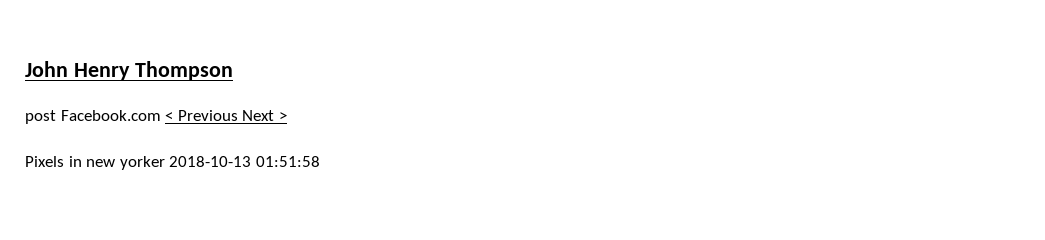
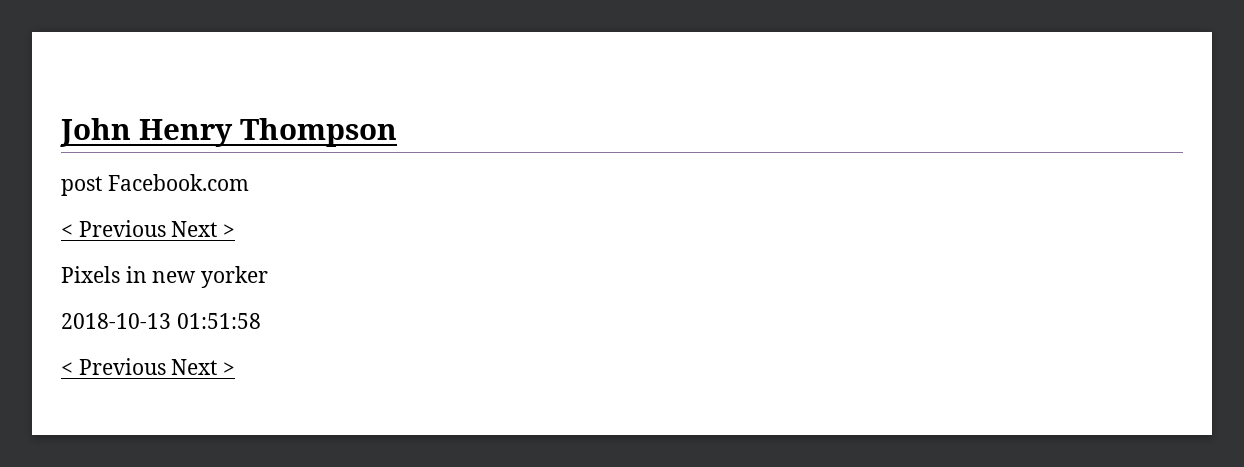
(161, 115) none -> (249, 182) //
(165, 163) none -> (269, 277) //
(320, 161) none -> [61,358,236,375] // < Previous Next >

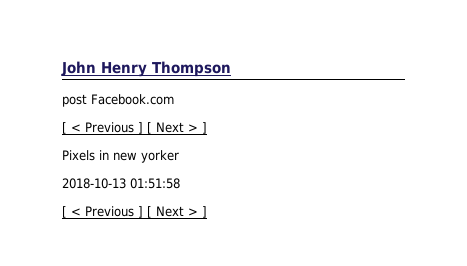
[61,220,236,237] < Previous Next > -> [62,122,207,134] [ < Previous ] [ Next > ]
[61,358,236,375] < Previous Next > -> [62,206,207,218] [ < Previous ] [ Next > ]

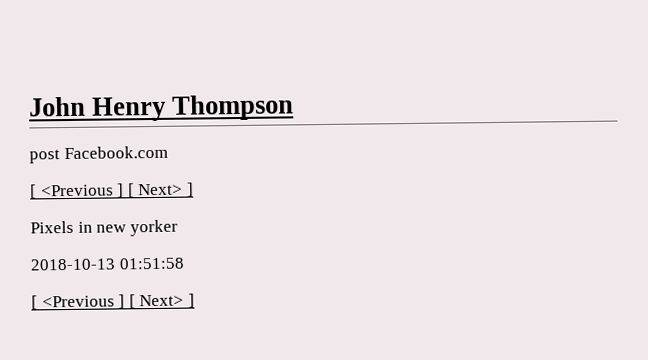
[71,122,198,134] < Previous ] [ Next > -> [40,183,184,198] <Previous ] [ Next>
[71,206,198,218] < Previous ] [ Next > -> [41,294,185,309] <Previous ] [ Next>

